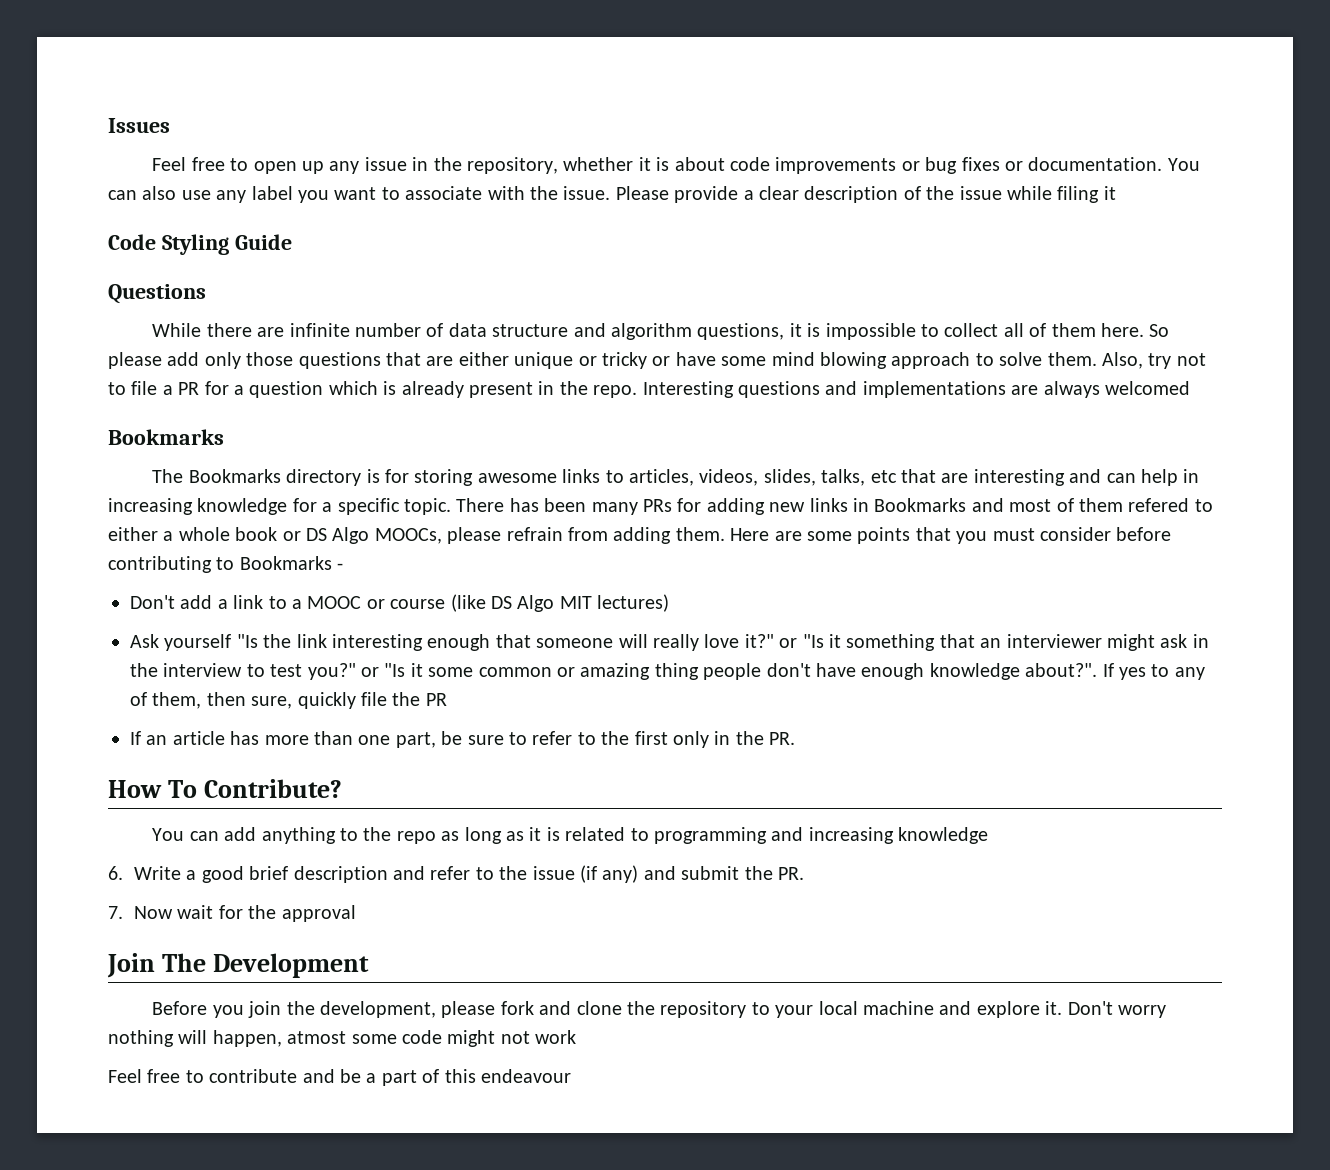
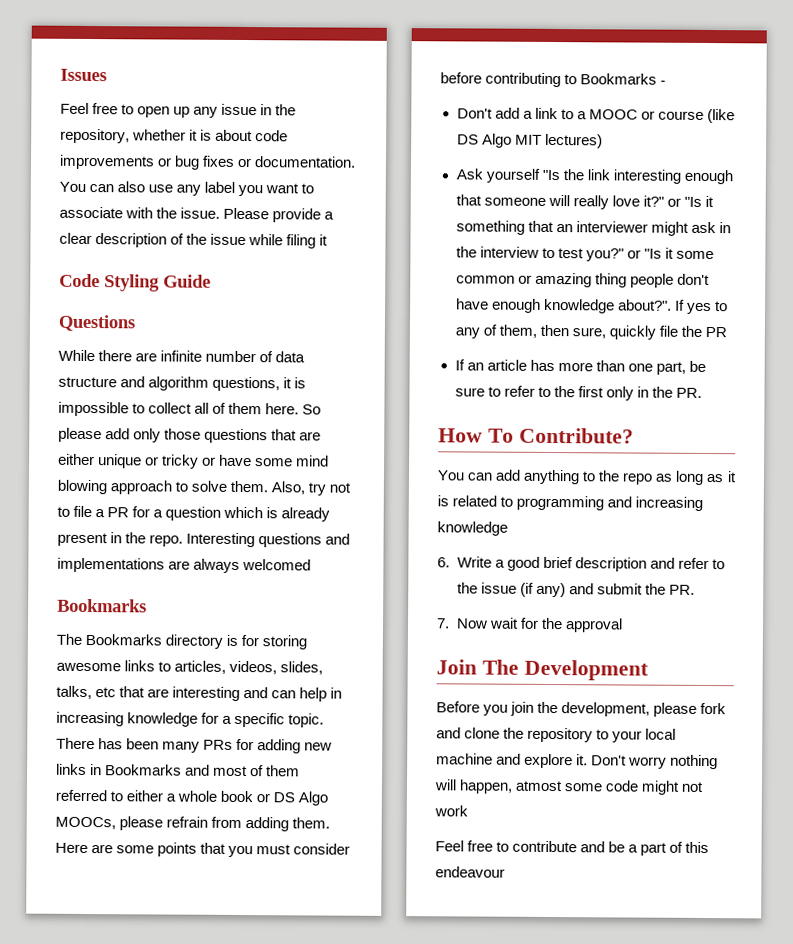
[1128,498,1190,512] refered -> [55,789,107,802] referred

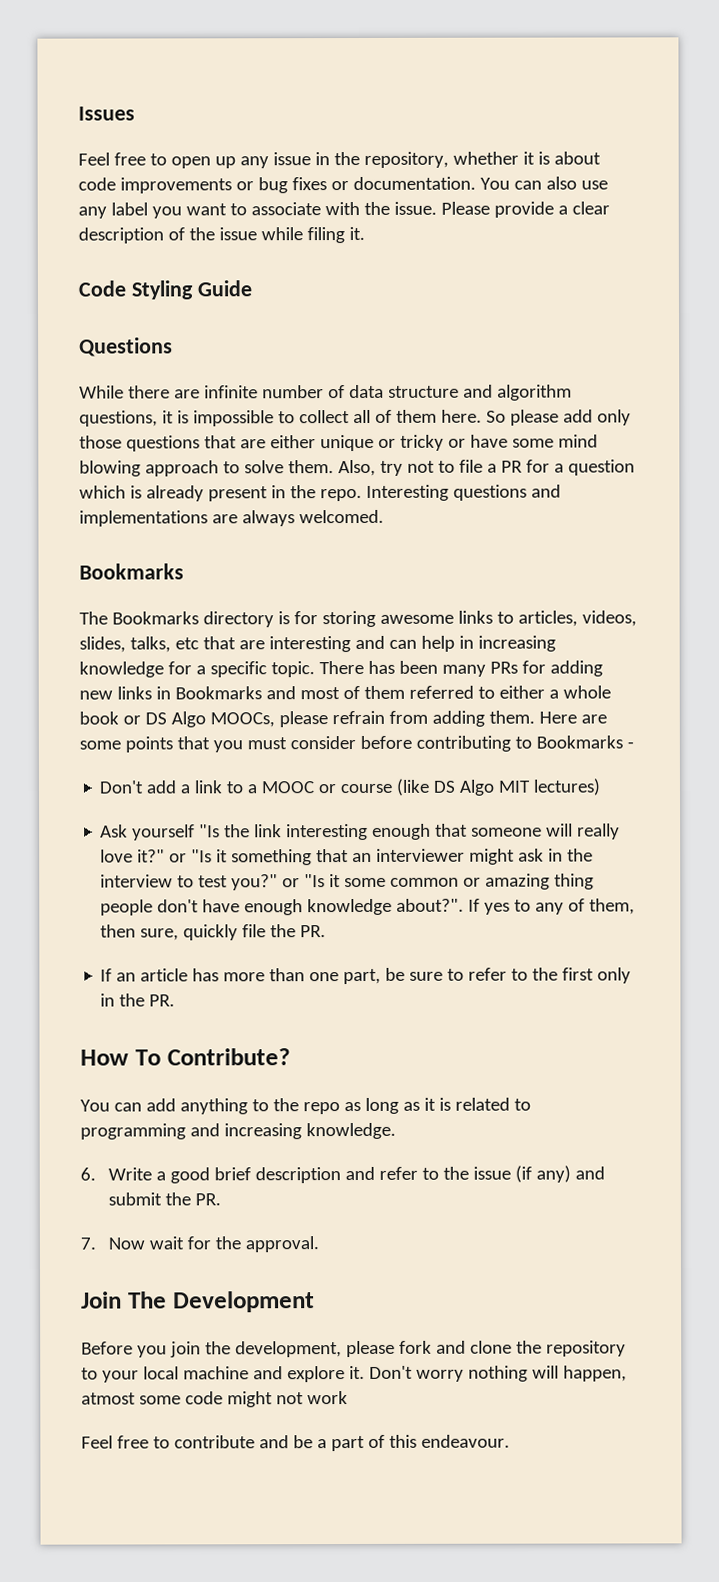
[319,234,329,246] it -> [348,226,365,241] it.
[242,559,312,571] welcomed -> [298,509,384,524] welcomed.
[704,326,727,338] PR -> [300,925,327,938] PR.
[437,521,508,536] knowledge -> [305,1122,396,1140] knowledge.
[565,618,624,633] approval -> [245,1236,320,1253] approval.
[435,866,505,878] endeavour -> [420,1434,510,1448] endeavour.

